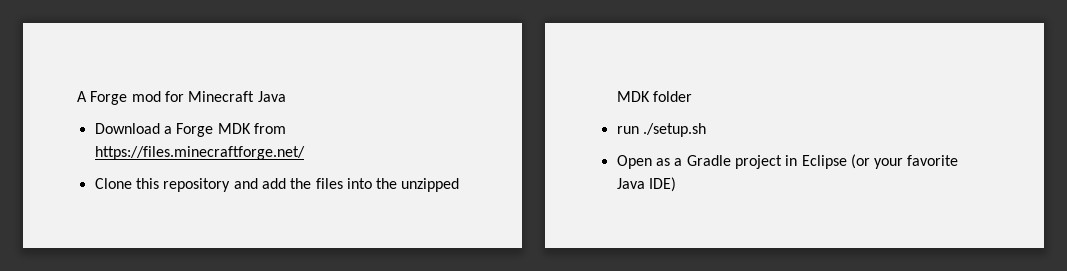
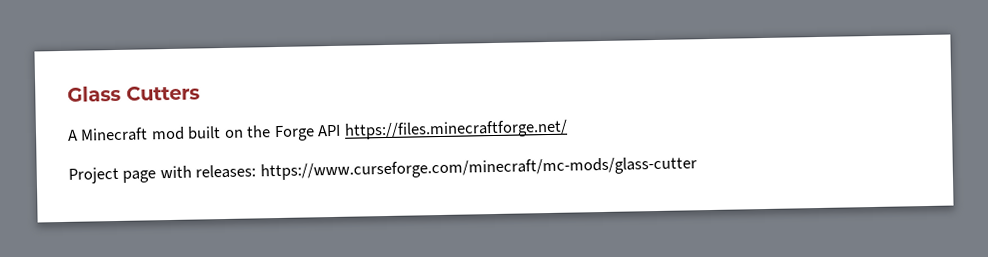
[77,91,286,105] [94,123,286,137] [94,146,305,160] [94,178,460,192] [616,91,692,102] [616,123,706,137] [616,154,959,169] [616,177,676,192] A Forge mod for Minecraft Java // Download a Forge MDK from https://files.minecraftforge.net/ // Clone this repository and add the files into the unzipped MDK folder // run ./setup.sh // Open as a Gradle project in Eclipse (or your favorite Java IDE) -> [67,85,200,102] [67,119,568,142] [68,156,697,184] Glass Cutters // A Minecraft mod built on the Forge API https://files.minecraftforge.net/ // Project page with releases: https://www.curseforge.com/minecraft/mc-mods/glass-cutter

